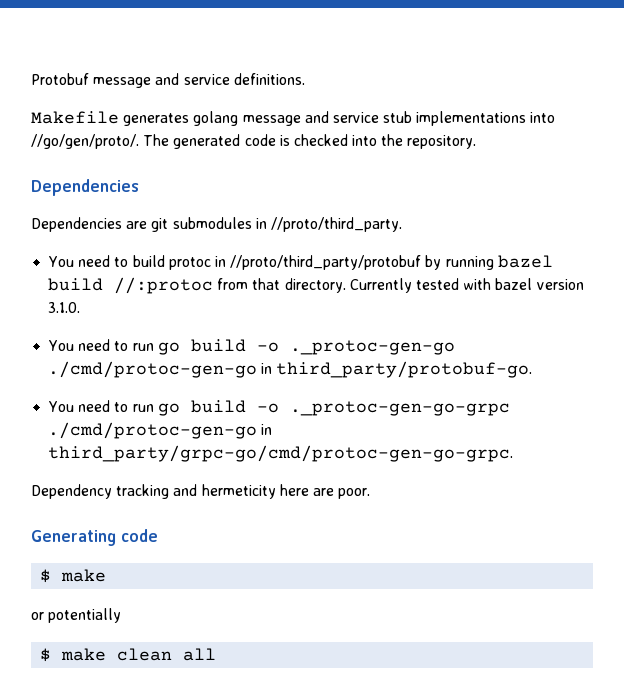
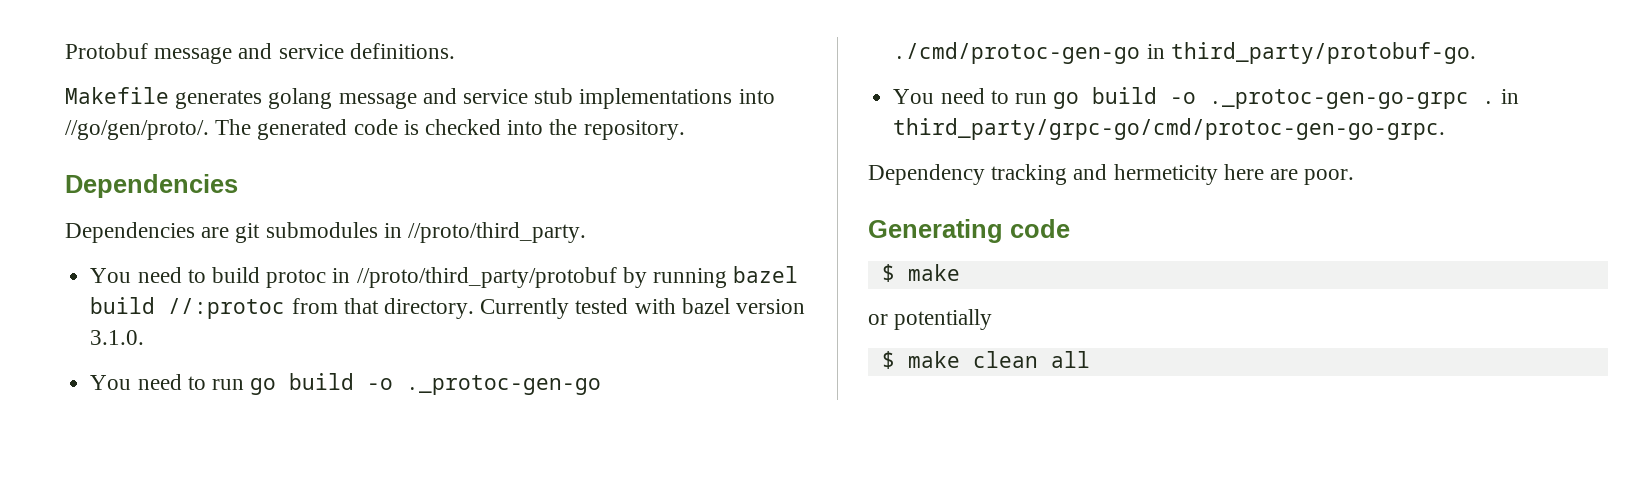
[48,422,258,439] ./cmd/protoc-gen-go -> [1482,101,1496,104] .

